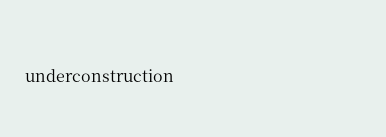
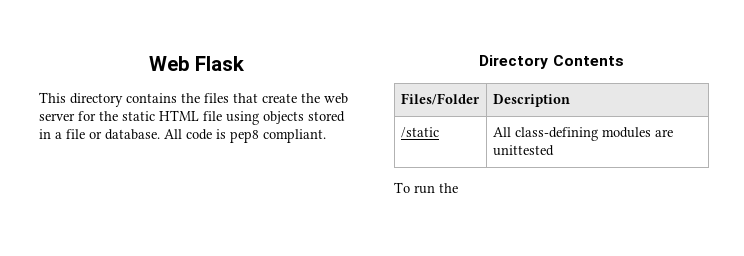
[25,69,174,82] underconstruction -> [148,56,246,71] [39,92,348,107] [39,110,345,125] [39,129,326,143] [479,55,624,69] [400,93,480,105] [492,94,570,107] [400,127,439,138] [492,127,673,141] [492,145,554,156] [394,182,458,194] Web Flask // This directory contains the files that create the web server for the static HTML file using objects stored in a file or database. All code is pep8 compliant. // Directory Contents // Files/Folder | Description // /static | All class-defining modules are unittested // To run the

